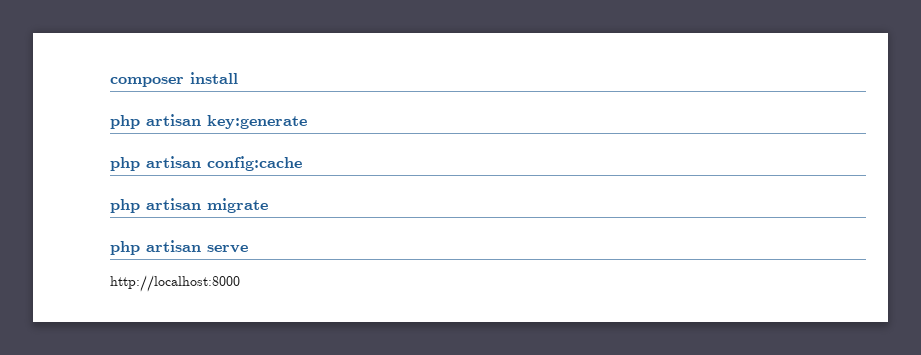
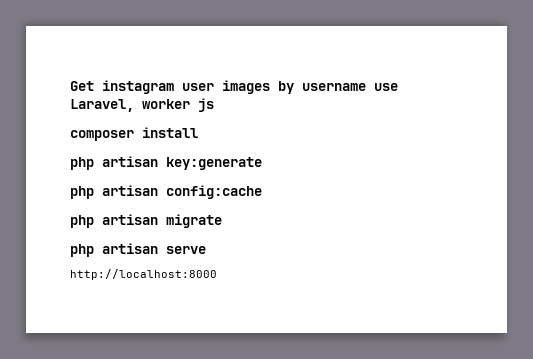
(110, 82) none -> [70,80,398,94] [70,98,214,112] Get instagram user images by username use Laravel, worker js //

